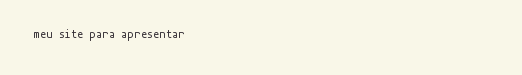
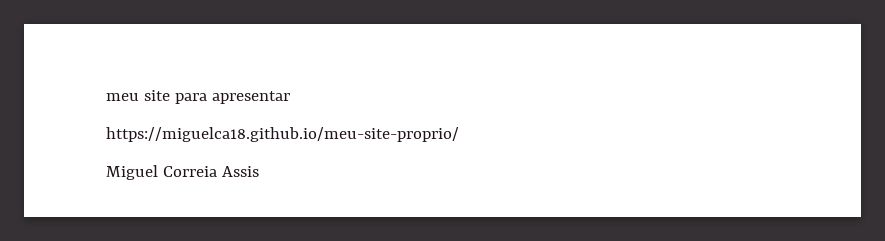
(185, 35) none -> [106,127,459,142] [106,165,259,180] // https://miguelca18.github.io/meu-site-proprio/ // Miguel Correia Assis

